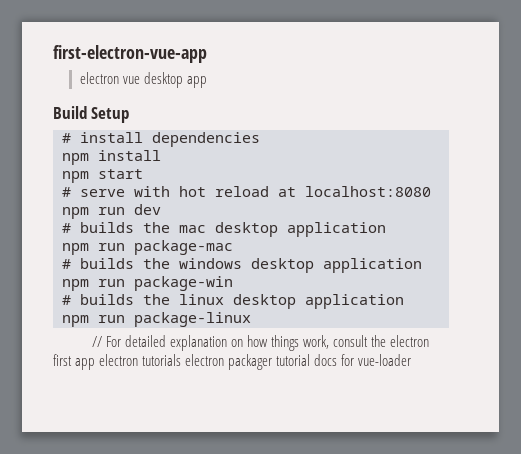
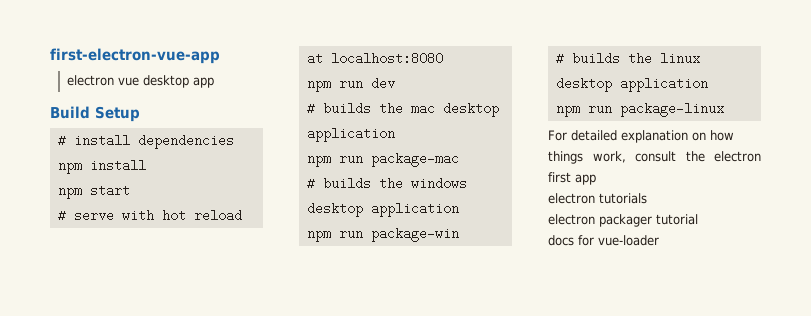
[91,336,102,347] // -> (724, 109) none
(96, 364) none -> (596, 179) //
(182, 360) none -> (647, 198) //
(311, 360) none -> (698, 219) //

